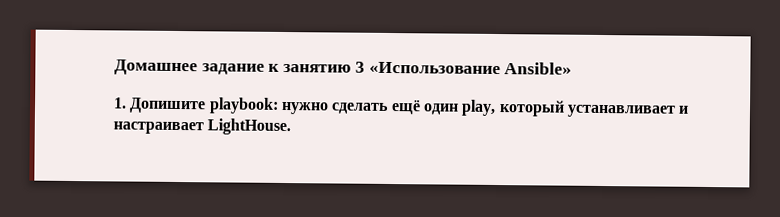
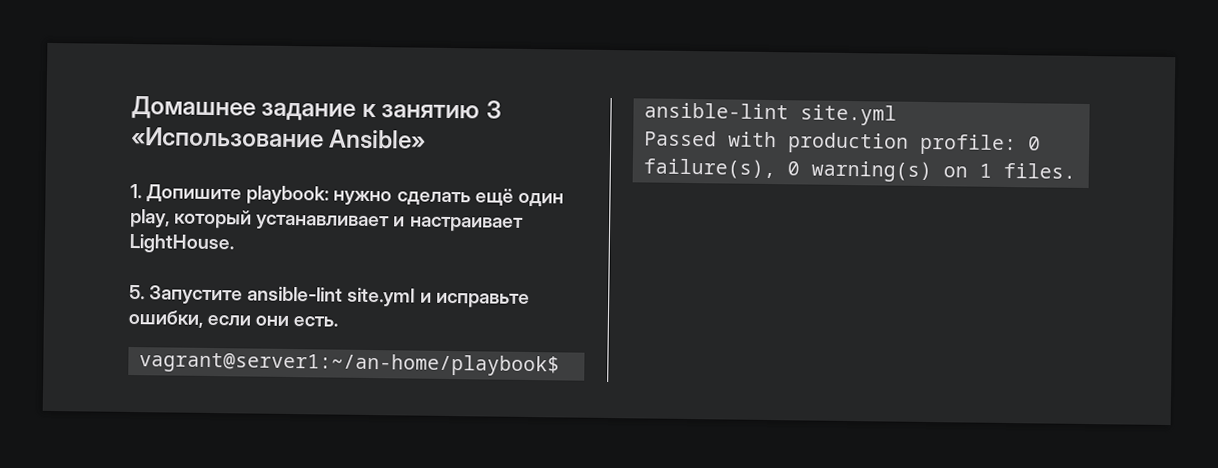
(292, 127) none -> [129,284,530,309] [128,309,339,328] [139,351,561,377] [644,102,898,126] [644,130,1042,156] [643,158,1077,183] // 5. Запустите ansible-lint site.yml и исправьте ошибки, если они есть. // vagrant@server1:~/an-home/playbook$ ansible-lint site.yml // Passed with production profile: 0 failure(s), 0 warning(s) on 1 files.

